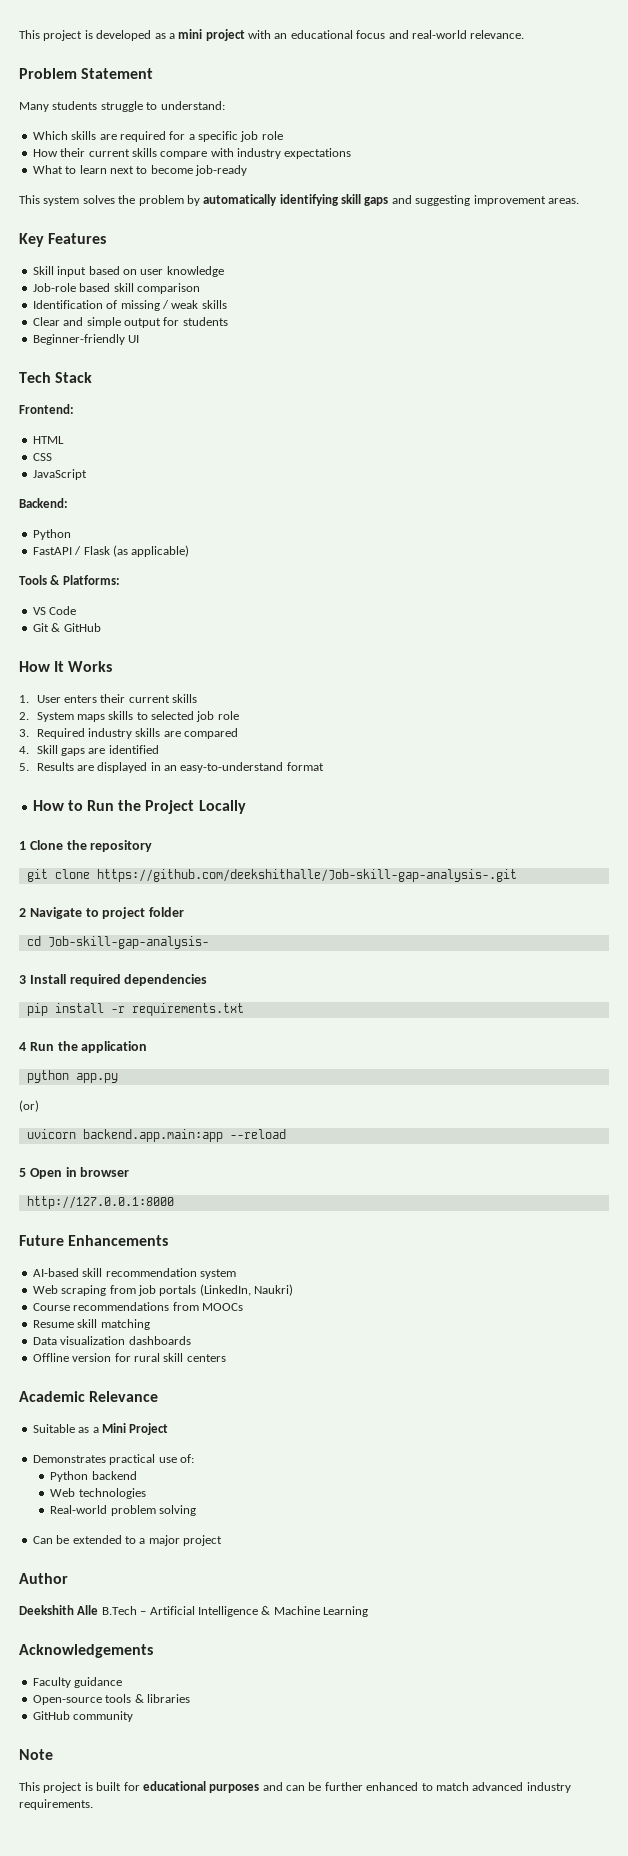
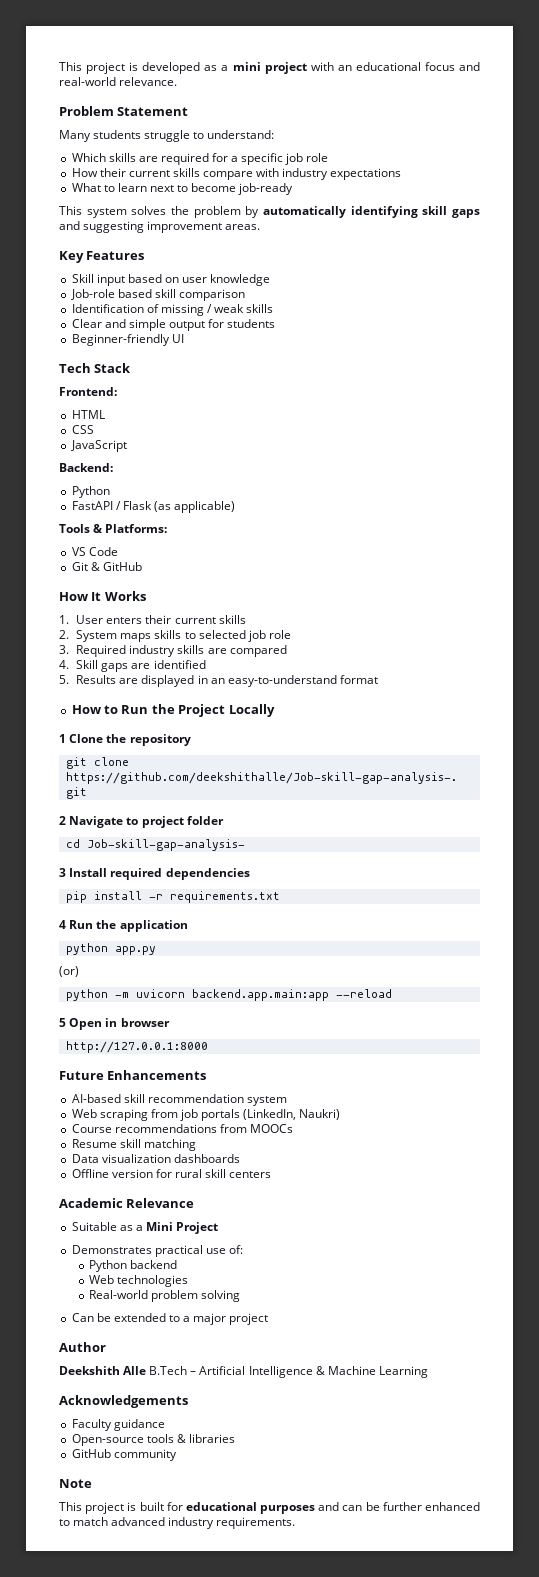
(39, 1106) none -> [65,989,129,1001] python -m

